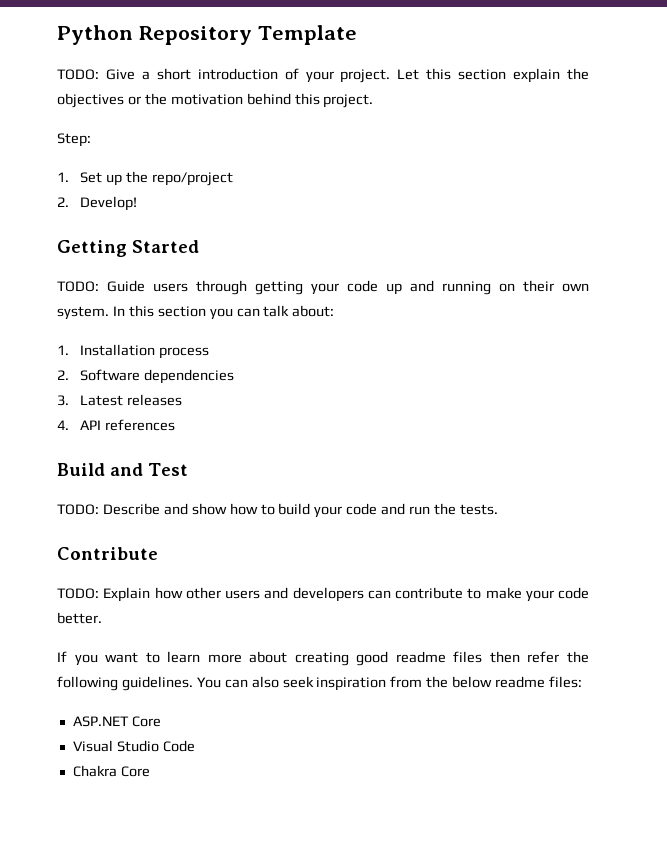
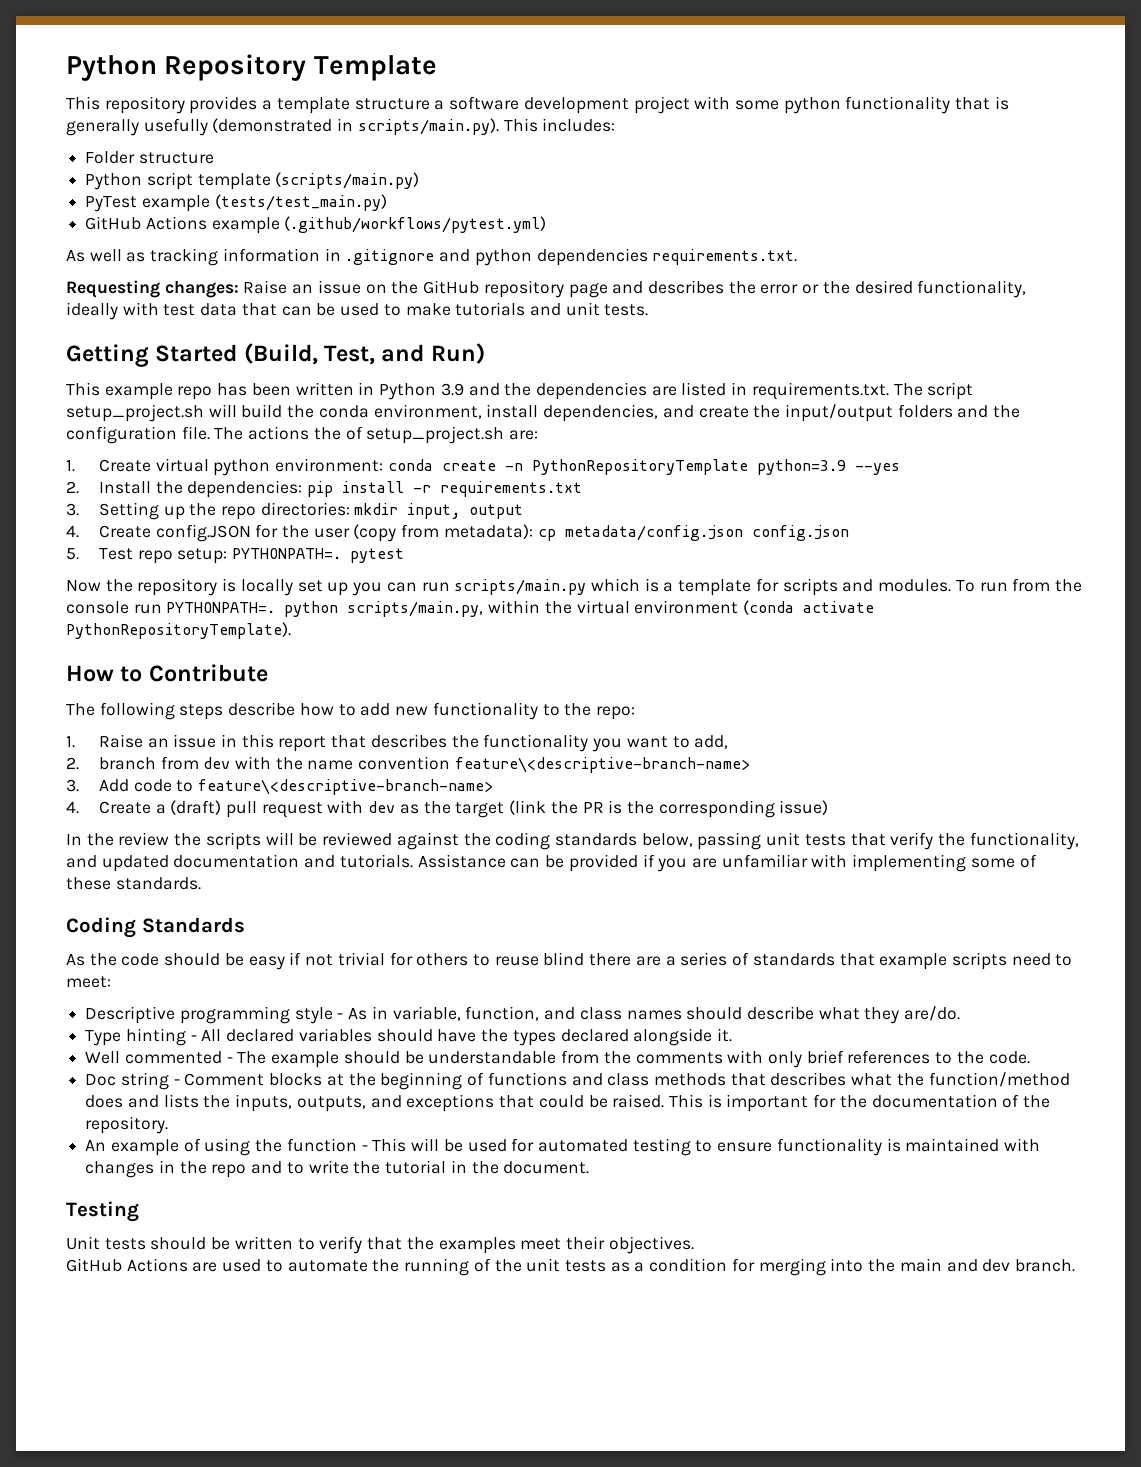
[57,68,590,83] [57,93,374,108] [57,133,91,147] [57,171,234,186] [57,196,138,211] [57,240,199,257] [57,280,589,295] [57,305,335,320] [57,344,210,359] [57,369,235,384] [57,394,183,406] [57,419,176,431] [57,463,188,476] [57,503,498,518] [57,547,158,560] [57,587,589,602] [57,612,102,624] [57,651,590,666] [57,676,583,691] [72,716,161,727] [72,740,195,752] [72,765,150,777] TODO: Give a short introduction of your project. Let this section explain the objectives or the motivation behind this project. // Step: // 1. Set up the repo/project // 2. Develop! // Getting Started // TODO: Guide users through getting your code up and running on their own system. In this section you can talk about: // 1. Installation process // 2. Software dependencies // 3. Latest releases // 4. API references // Build and Test // TODO: Describe and show how to build your code and run the tests. // Contribute // TODO: Explain how other users and developers can contribute to make your code better. // If you want to learn more about creating good readme files then refer the following guidelines. You can also seek inspiration from the below readme files: // ASP.NET Core // Visual Studio Code // Chakra Core -> [66,96,1009,114] [66,118,616,136] [85,151,214,164] [85,172,420,190] [85,194,387,212] [85,216,547,234] [66,248,798,266] [66,280,1027,298] [66,302,649,320] [66,343,485,367] [66,382,974,400] [66,404,1021,422] [66,426,539,444] [66,458,900,476] [66,480,582,498] [66,502,524,520] [66,524,849,542] [66,548,404,564] [66,578,1082,596] [66,600,875,617] [66,622,291,639] [66,664,268,682] [66,702,635,720] [66,734,729,752] [66,756,750,773] [66,779,493,795] [66,800,829,818] [66,832,1079,850] [66,854,1037,872] [66,877,201,890] [66,917,245,938] [66,952,1073,970] [66,976,111,988] [85,1006,961,1024] [85,1028,732,1046] [85,1050,1030,1068] [85,1072,1070,1090] [85,1094,1051,1112] [85,1116,169,1134] [85,1138,1041,1156] [85,1160,590,1178] [66,1201,139,1222] [66,1236,694,1254] [66,1258,1075,1276] This repository provides a template structure a software development project with some python functionality that is generally usefully (demonstrated in scripts/main.py). This includes: // Folder structure // Python script template (scripts/main.py) // PyTest example (tests/test_main.py) // GitHub Actions example (.github/workflows/pytest.yml) // As well as tracking information in .gitignore and python dependencies requirements.txt. // Requesting changes: Raise an issue on the GitHub repository page and describes the error or the desired functionality, ideally with test data that can be used to make tutorials and unit tests. // Getting Started (Build, Test, and Run) // This example repo has been written in Python 3.9 and the dependencies are listed in requirements.txt. The script setup_project.sh will build the conda environment, install dependencies, and create the input/output folders and the configuration file. The actions the of setup_project.sh are: // 1. Create virtual python environment: conda create -n PythonRepositoryTemplate python=3.9 --yes // 2. Install the dependencies: pip install -r requirements.txt // 3. Setting up the repo directories: mkdir input, output // 4. Create config.JSON for the user (copy from metadata): cp metadata/config.json config.json // 5. Test repo setup: PYTHONPATH=. pytest // Now the repository is locally set up you can run scripts/main.py which is a template for scripts and modules. To run from the console run PYTHONPATH=. python scripts/main.py, within the virtual environment (conda activate PythonRepositoryTemplate). // How to Contribute // The following steps describe how to add new functionality to the repo: // 1. Raise an issue in this report that describes the functionality you want to add, // 2. branch from dev with the name convention feature\<descriptive-branch-name> // 3. Add code to feature\<descriptive-branch-name> // 4. Create a (draft) pull request with dev as the target (link the PR is the corresponding issue) // In the review the scripts will be reviewed against the coding standards below, passing unit tests that verify the functionality, and updated documentation and tutorials. Assistance can be provided if you are unfamiliar with implementing some of these standards. // Coding Standards // As the code should be easy if not trivial for others to reuse blind there are a series of standards that example scripts need to meet: // Descriptive programming style - As in variable, function, and class names should describe what they are/do. // Type hinting - All declared variables should have the types declared alongside it. // Well commented - The example should be understandable from the comments with only brief references to the code. // Doc string - Comment blocks at the beginning of functions and class methods that describes what the function/method does and lists the inputs, outputs, and exceptions that could be raised. This is important for the documentation of the repository. // An example of using the function - This will be used for automated testing to ensure functionality is maintained with changes in the repo and to write the tutorial in the document. // Testing // Unit tests should be written to verify that the examples meet their objectives. // GitHub Actions are used to automate the running of the unit tests as a condition for merging into the main and dev branch.

